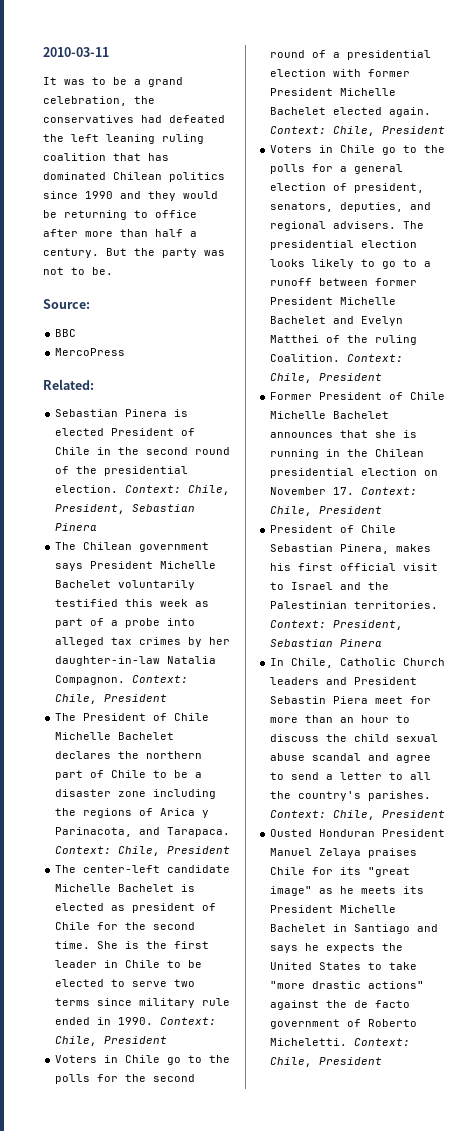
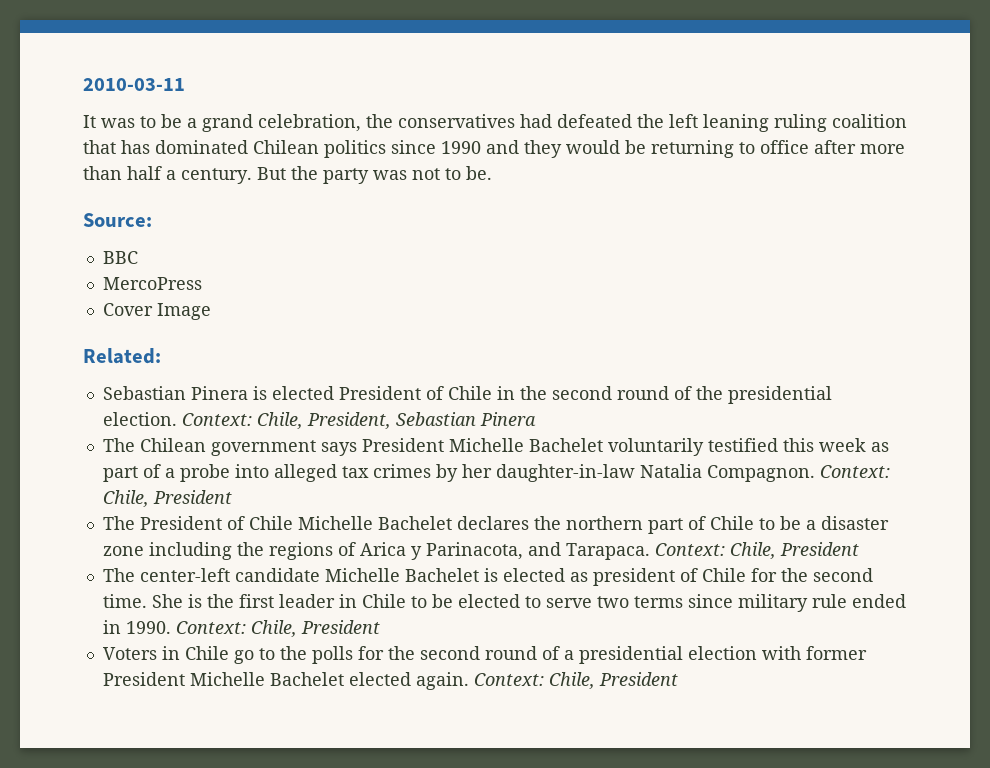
(126, 352) none -> [102,303,211,320] // Cover Image
[270,145,446,155] [270,164,404,174] [270,183,425,193] [270,202,432,212] [270,221,425,231] [270,240,418,250] [270,259,432,269] [270,278,418,286] [270,297,397,305] [270,316,404,326] [270,335,418,345] [270,354,404,362] [270,373,383,383] [270,392,446,400] [270,411,390,419] [270,430,418,438] [270,449,425,459] [270,468,439,478] [270,487,418,495] [270,506,383,516] [270,525,397,533] [270,544,432,554] [270,563,439,571] [270,582,390,590] [270,601,439,609] [270,620,404,630] [270,639,383,647] [270,658,446,668] [270,677,418,685] [270,696,432,704] [270,715,411,723] [270,734,439,742] [270,753,432,763] [270,772,432,780] [270,791,432,801] [270,810,446,820] [270,829,446,837] [270,848,418,858] [270,867,411,877] [270,886,425,896] [270,905,397,913] [270,924,439,934] [270,943,404,953] [270,962,418,970] [270,981,425,989] [270,1000,411,1010] [270,1019,418,1029] [270,1038,411,1046] [270,1057,383,1067] // Voters in Chile go to the polls for a general election of president, senators, deputies, and regional advisers. The presidential election looks likely to go to a runoff between former President Michelle Bachelet and Evelyn Matthei of the ruling Coalition. Context: Chile, President // Former President of Chile Michelle Bachelet announces that she is running in the Chilean presidential election on November 17. Context: Chile, President // President of Chile Sebastian Pinera, makes his first official visit to Israel and the Palestinian territories. Context: President, Sebastian Pinera // In Chile, Catholic Church leaders and President Sebastin Piera meet for more than an hour to discuss the child sexual abuse scandal and agree to send a letter to all the country's parishes. Context: Chile, President // Ousted Honduran President Manuel Zelaya praises Chile for its "great image" as he meets its President Michelle Bachelet in Santiago and says he expects the United States to take "more drastic actions" against the de facto government of Roberto Micheletti. Context: Chile, President -> (678, 679) none

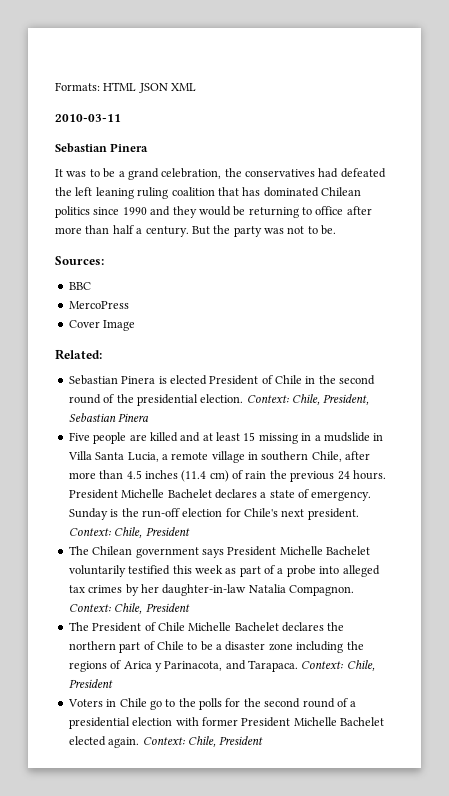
(83, 84) none -> [55,82,197,93] Formats: HTML JSON XML //
(185, 84) none -> [55,143,149,153] // Sebastian Pinera
[83,213,152,227] Source: -> [55,256,104,265] Sources:
(536, 419) none -> [68,432,384,444] [67,451,371,463] [68,470,386,482] [68,489,372,501] [68,508,359,520] [68,527,190,538] // Five people are killed and at least 15 missing in a mudslide in Villa Santa Lucia, a remote village in southern Chile, after more than 4.5 inches (11.4 cm) of rain the previous 24 hours. President Michelle Bachelet declares a state of emergency. Sunday is the run-off election for Chile's next president. Context: Chile, President
[102,568,873,586] [102,594,906,612] [102,620,380,637] // The center-left candidate Michelle Bachelet is elected as president of Chile for the second time. She is the first leader in Chile to be elected to serve two terms since military rule ended in 1990. Context: Chile, President -> (113, 683) none

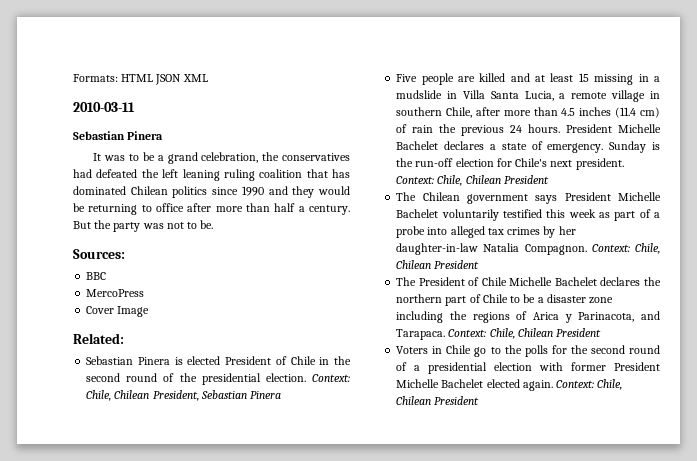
(320, 399) none -> [114,390,150,399] Chilean
(143, 532) none -> [465,175,501,184] Chilean
(143, 608) none -> [396,260,432,269] Chilean
(375, 665) none -> [517,328,553,337] Chilean
(216, 741) none -> [396,396,432,405] Chilean

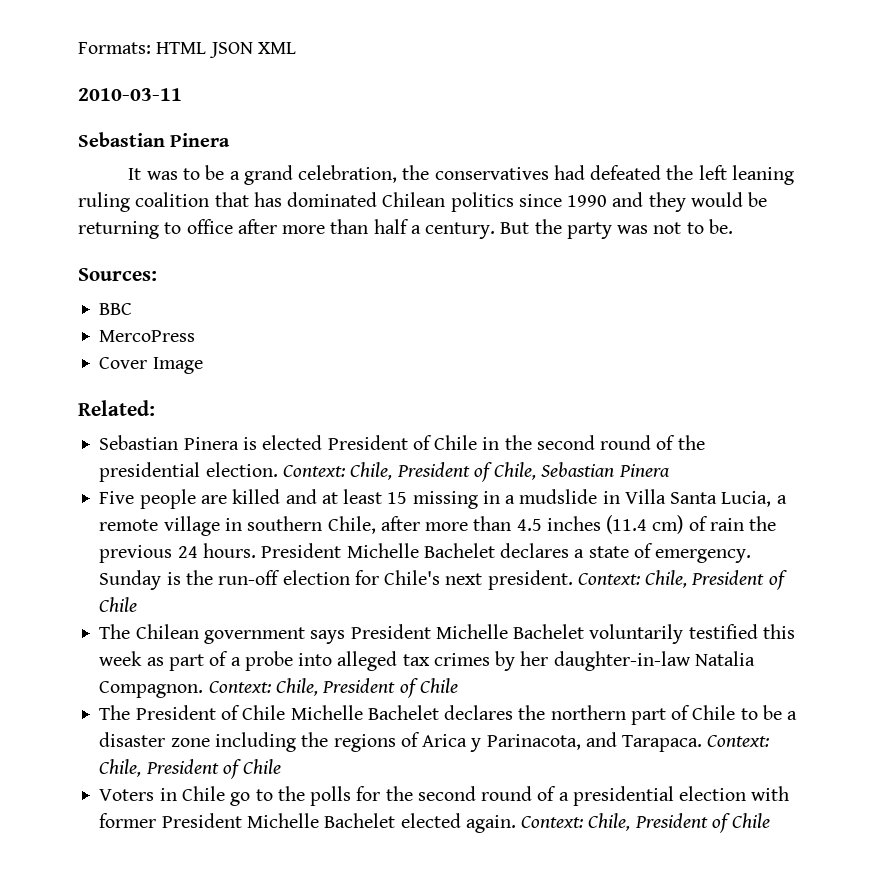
[114,390,199,401] Chilean President, -> [396,462,537,482] President of Chile,
[465,175,549,184] Chilean President -> [691,570,788,590] [99,597,138,612] President of Chile
[396,260,480,269] Chilean President -> [322,678,458,698] President of Chile
[517,328,602,337] Chilean President -> [145,759,282,779] President of Chile
[396,396,480,405] Chilean President -> [634,813,771,833] President of Chile

